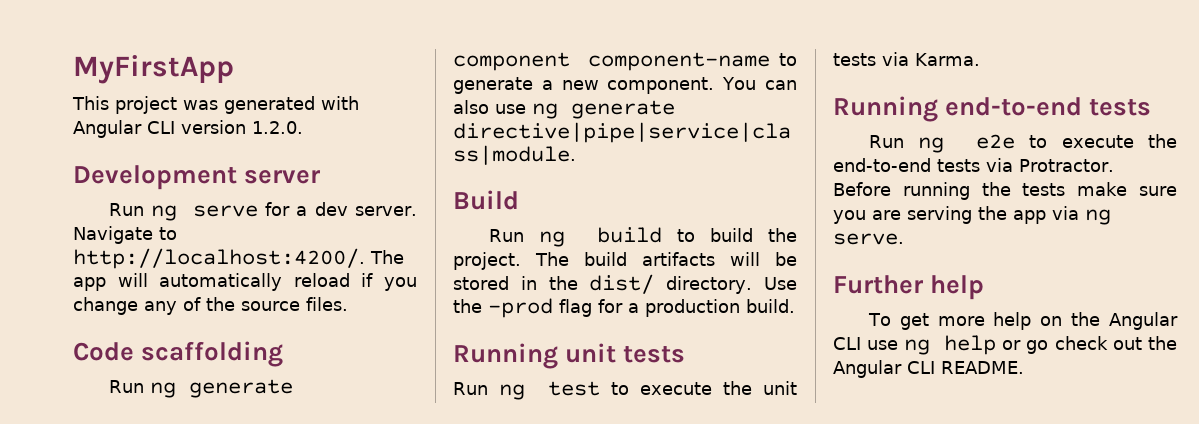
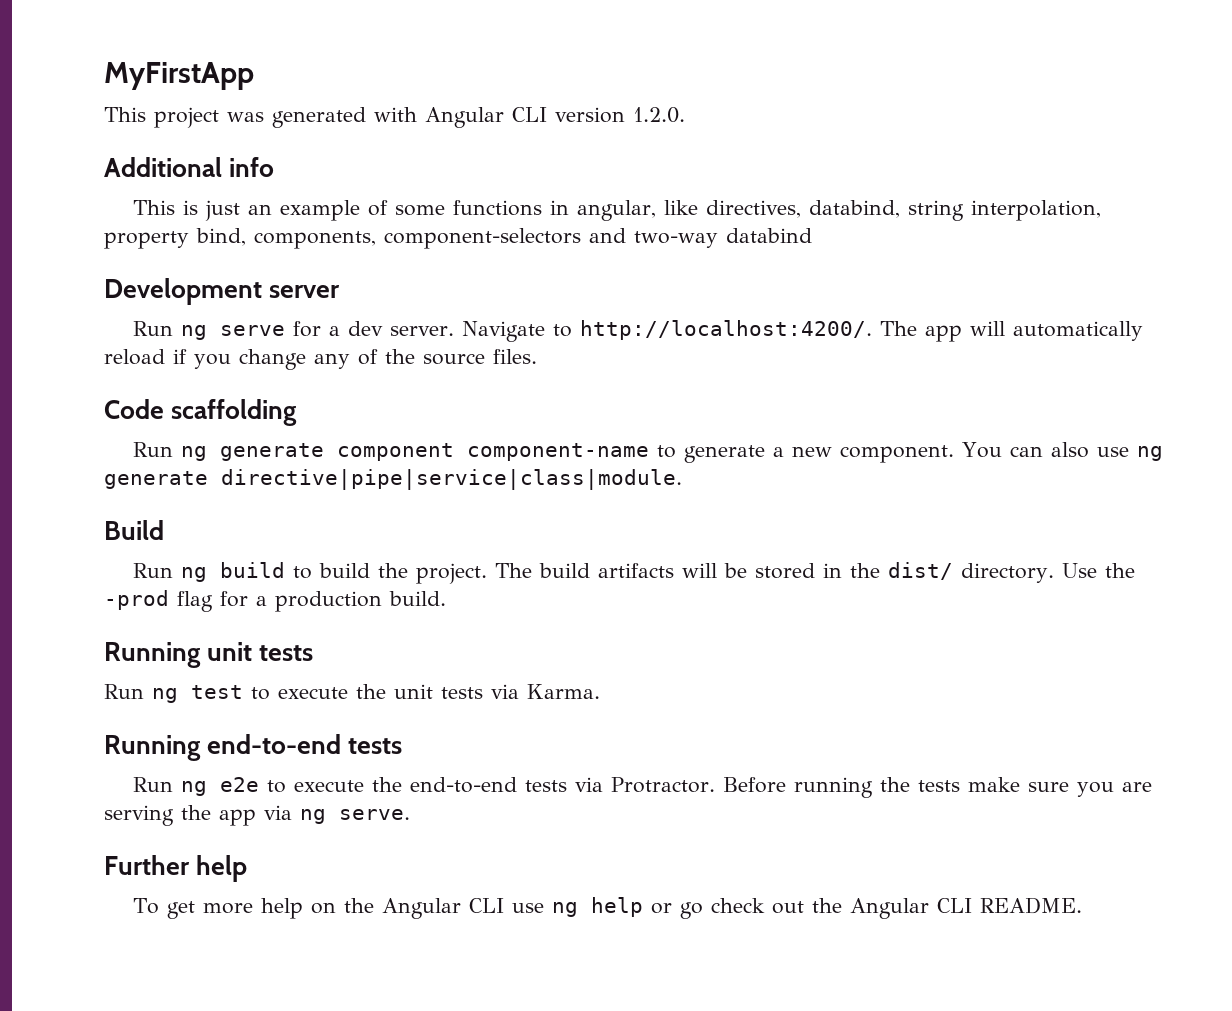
(303, 127) none -> [104,157,275,177] [132,200,1101,221] [104,228,812,249] // Additional info // This is just an example of some functions in angular, like directives, databind, string interpolation, property bind, components, component-selectors and two-way databind

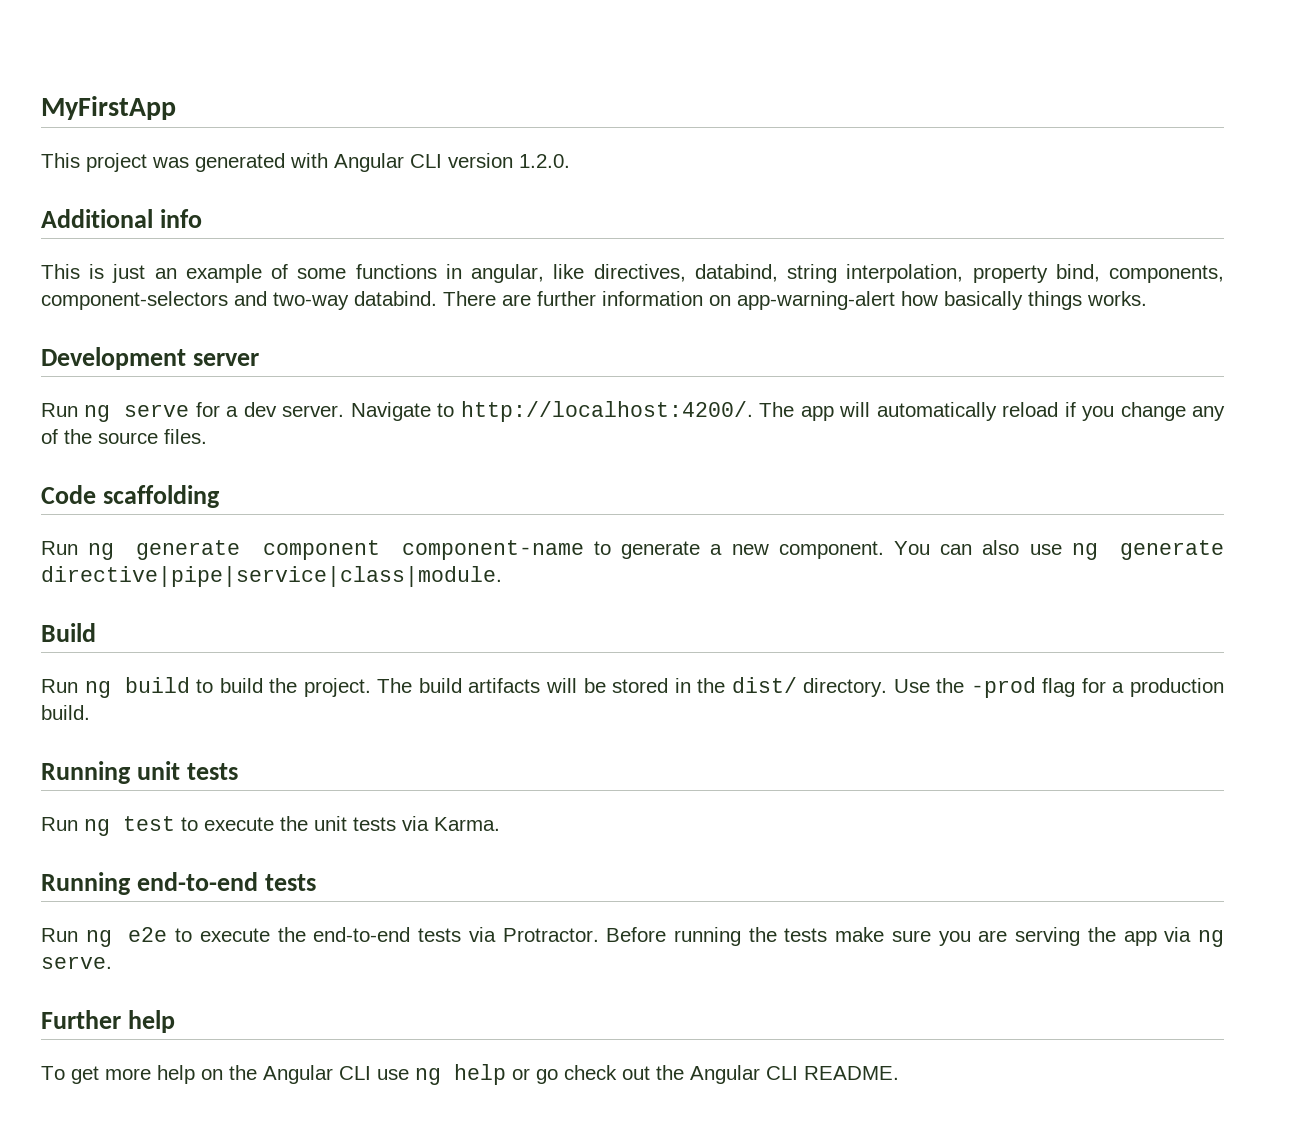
[726,228,812,243] databind -> [354,291,1147,310] databind. There are further information on app-warning-alert how basically things works.

